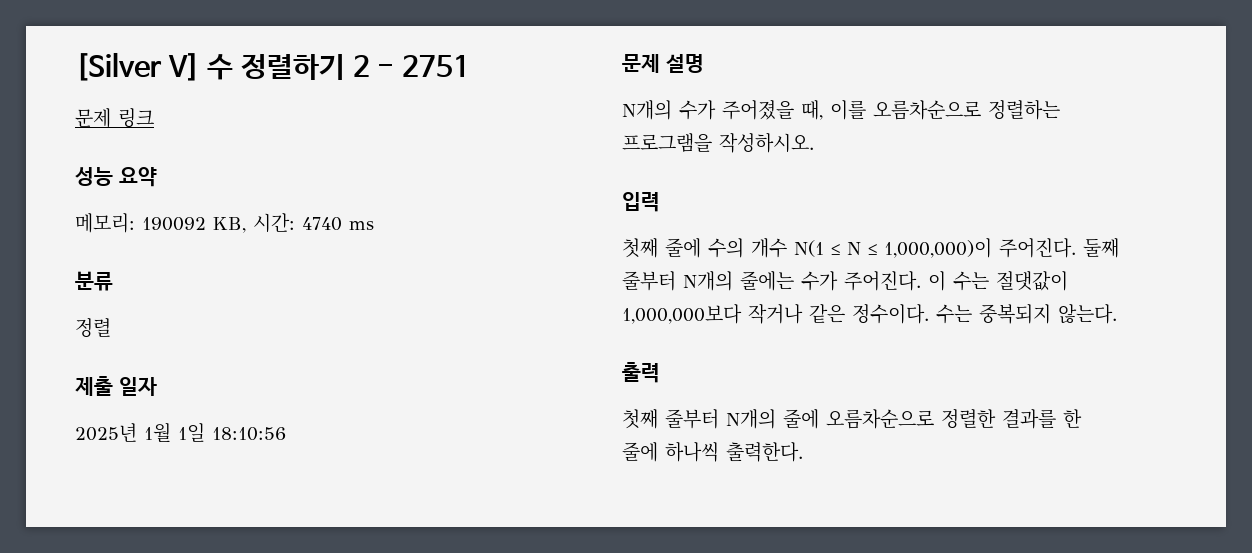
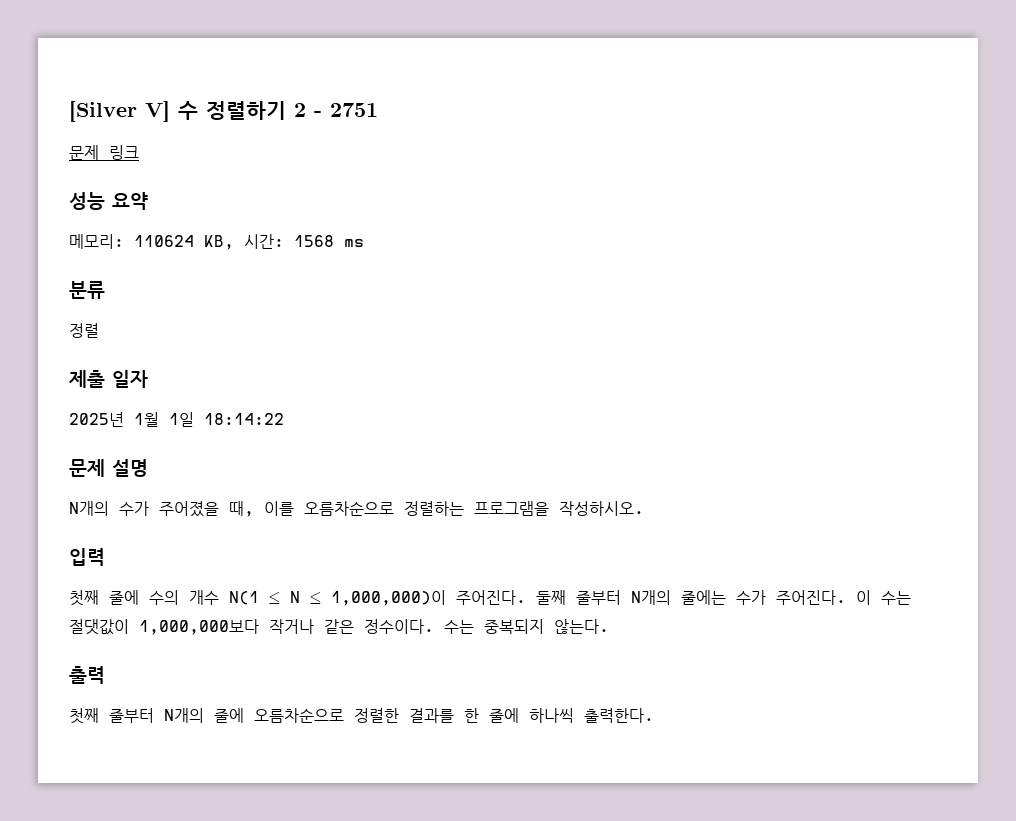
[142,217,206,231] 190092 -> [134,235,194,247] 110624
[302,217,342,231] 4740 -> [294,235,334,247] 1568
[212,427,286,441] 18:10:56 -> [204,413,284,425] 18:14:22

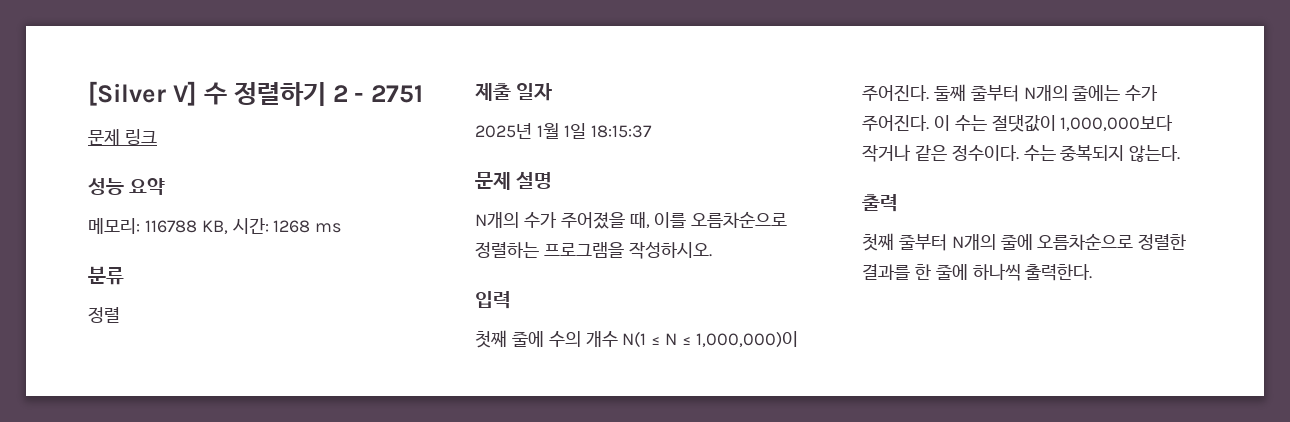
[134,235,194,247] 110624 -> [144,220,197,233] 116788
[294,235,334,247] 1568 -> [273,220,311,233] 1268
[204,413,284,425] 18:14:22 -> [590,125,652,138] 18:15:37

